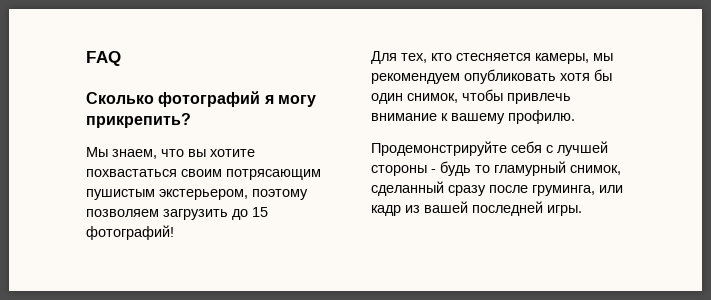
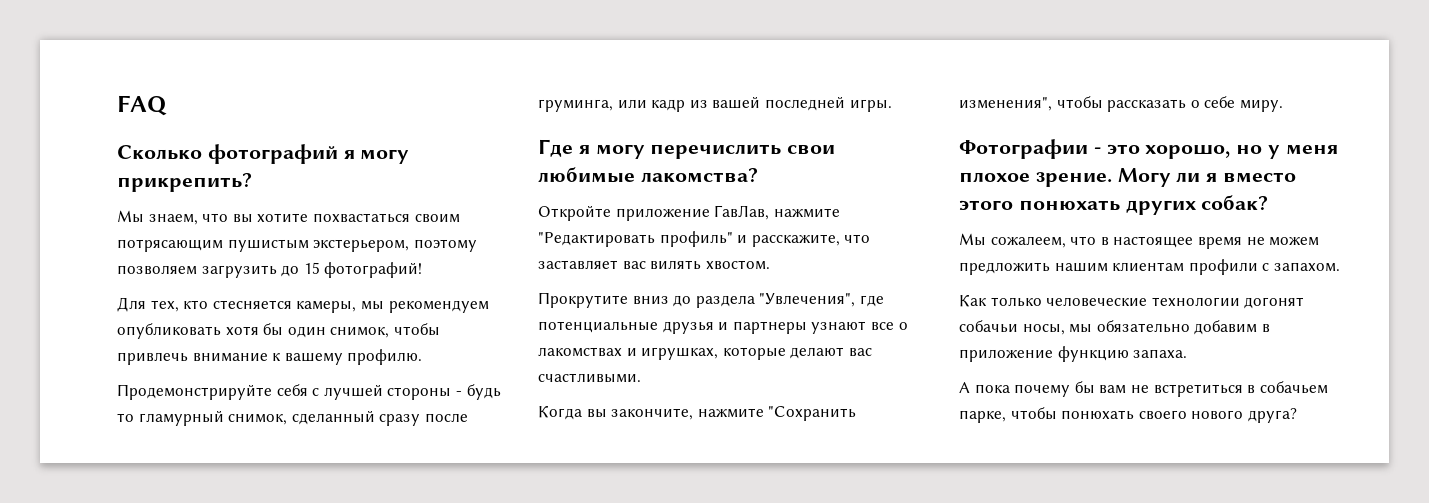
(582, 210) none -> [538,139,836,159] [538,167,758,183] [538,205,840,221] [538,231,871,247] [538,260,770,270] [538,292,884,308] [538,321,908,334] [538,347,872,360] [538,373,641,383] [538,406,857,421] [959,96,1283,112] [959,139,1338,159] [959,168,1297,187] [959,195,1269,215] [959,233,1320,249] [959,259,1340,275] [959,295,1305,309] [959,320,1270,335] [959,346,1188,362] [959,381,1328,397] [959,407,1297,423] // Где я могу перечислить свои любимые лакомства? // Откройте приложение ГавЛав, нажмите "Редактировать профиль" и расскажите, что заставляет вас вилять хвостом. // Прокрутите вниз до раздела "Увлечения", где потенциальные друзья и партнеры узнают все о лакомствах и игрушках, которые делают вас счастливыми. // Когда вы закончите, нажмите "Сохранить изменения", чтобы рассказать о себе миру. // Фотографии - это хорошо, но у меня плохое зрение. Могу ли я вместо этого понюхать других собак? // Мы сожалеем, что в настоящее время не можем предложить нашим клиентам профили с запахом. // Как только человеческие технологии догонят собачьи носы, мы обязательно добавим в приложение функцию запаха. // А пока почему бы вам не встретиться в собачьем парке, чтобы понюхать своего нового друга?

